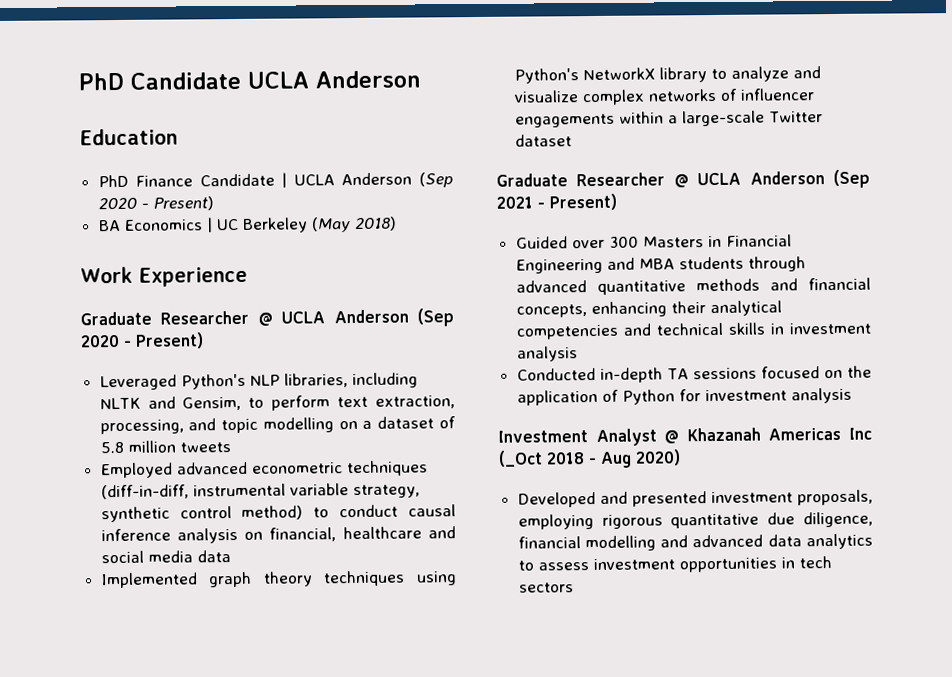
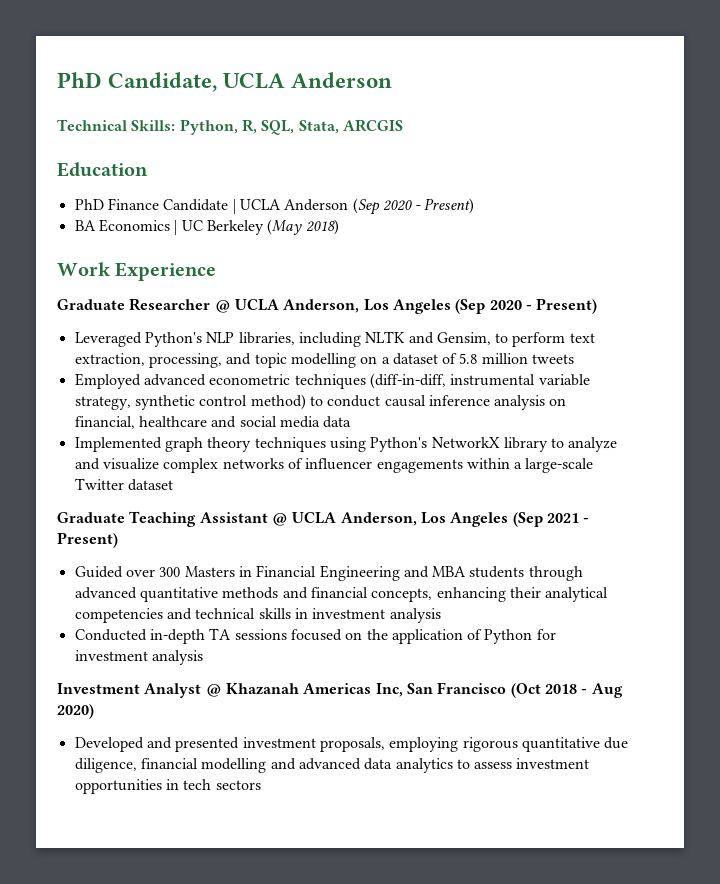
[78,70,421,91] PhD Candidate UCLA Anderson -> [57,72,393,92] [57,119,403,135] PhD Candidate, UCLA Anderson // Technical Skills: Python, R, SQL, Stata, ARCGIS
[333,309,409,324] Anderson -> [283,299,451,314] Anderson, Los Angeles
[576,171,825,188] Researcher @ UCLA Anderson -> [129,511,509,527] Teaching Assistant @ UCLA Anderson, Los Angeles
[849,427,872,440] [498,450,543,467] Inc (_Oct -> [375,682,541,698] Inc, San Francisco (Oct

